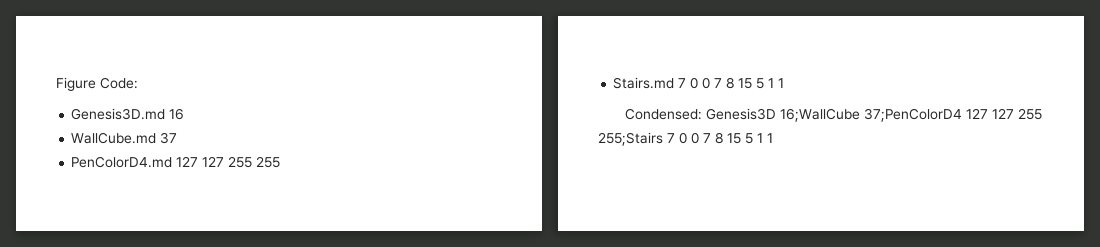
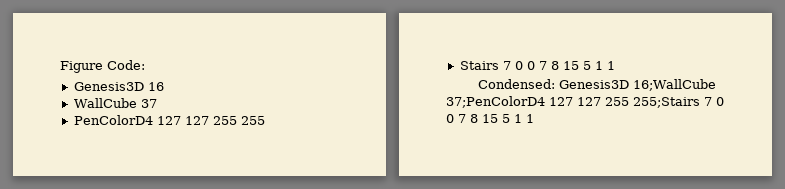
[71,108,166,120] Genesis3D.md -> [73,82,144,91] Genesis3D
[71,132,157,144] WallCube.md -> [73,98,137,108] WallCube
[71,156,173,168] PenColorD4.md -> [73,115,153,125] PenColorD4
[613,77,675,89] Stairs.md -> [459,61,499,70] Stairs

